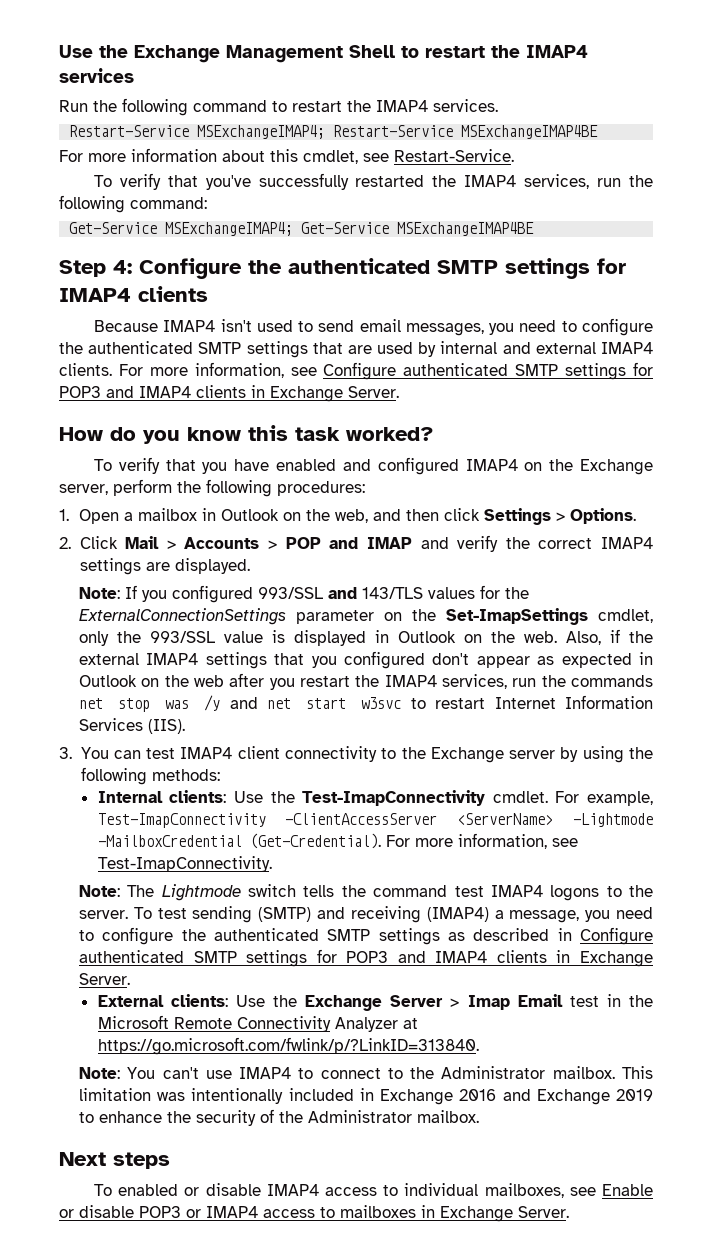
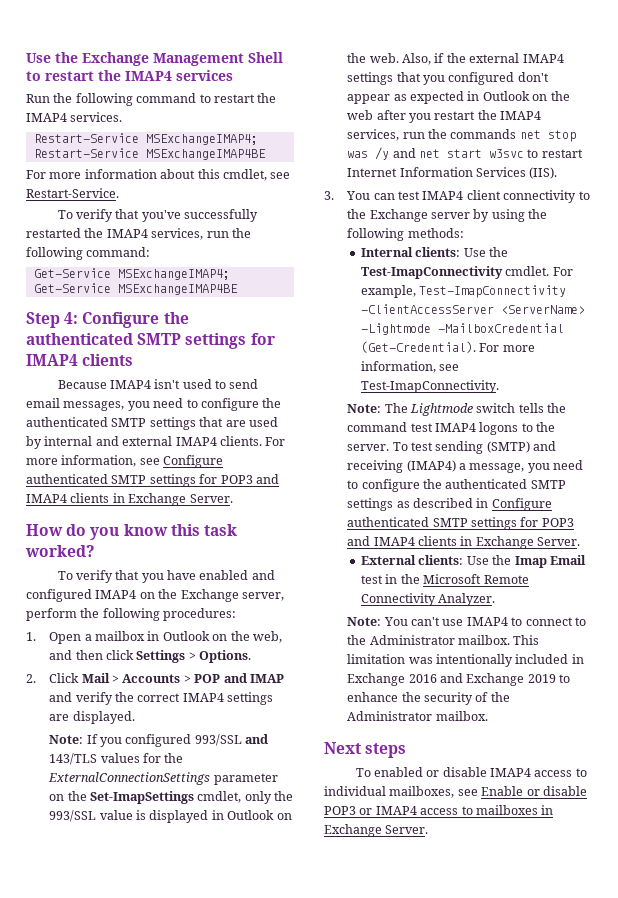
[305,995,460,1011] Exchange Server > -> (512, 560) none
[334,1017,418,1032] [97,1037,479,1055] Analyzer at https://go.microsoft.com/fwlink/p/?LinkID=313840. -> [438,593,496,606] Analyzer.

